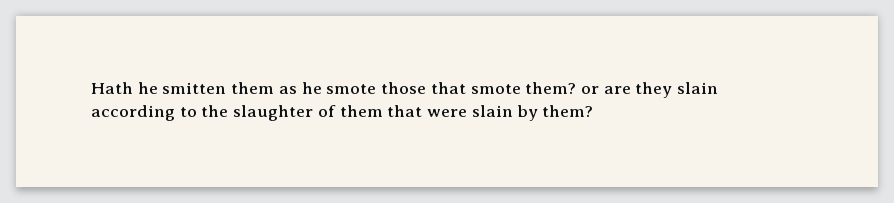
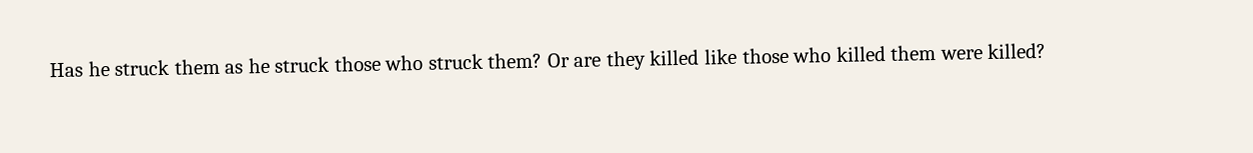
[91,82,719,98] [91,105,594,121] Hath he smitten them as he smote those that smote them? or are they slain according to the slaughter of them that were slain by them? -> [49,42,1047,78] Has he struck them as he struck those who struck them? Or are they killed like those who killed them were killed?

